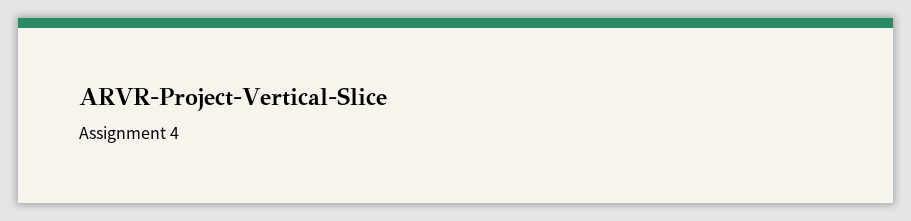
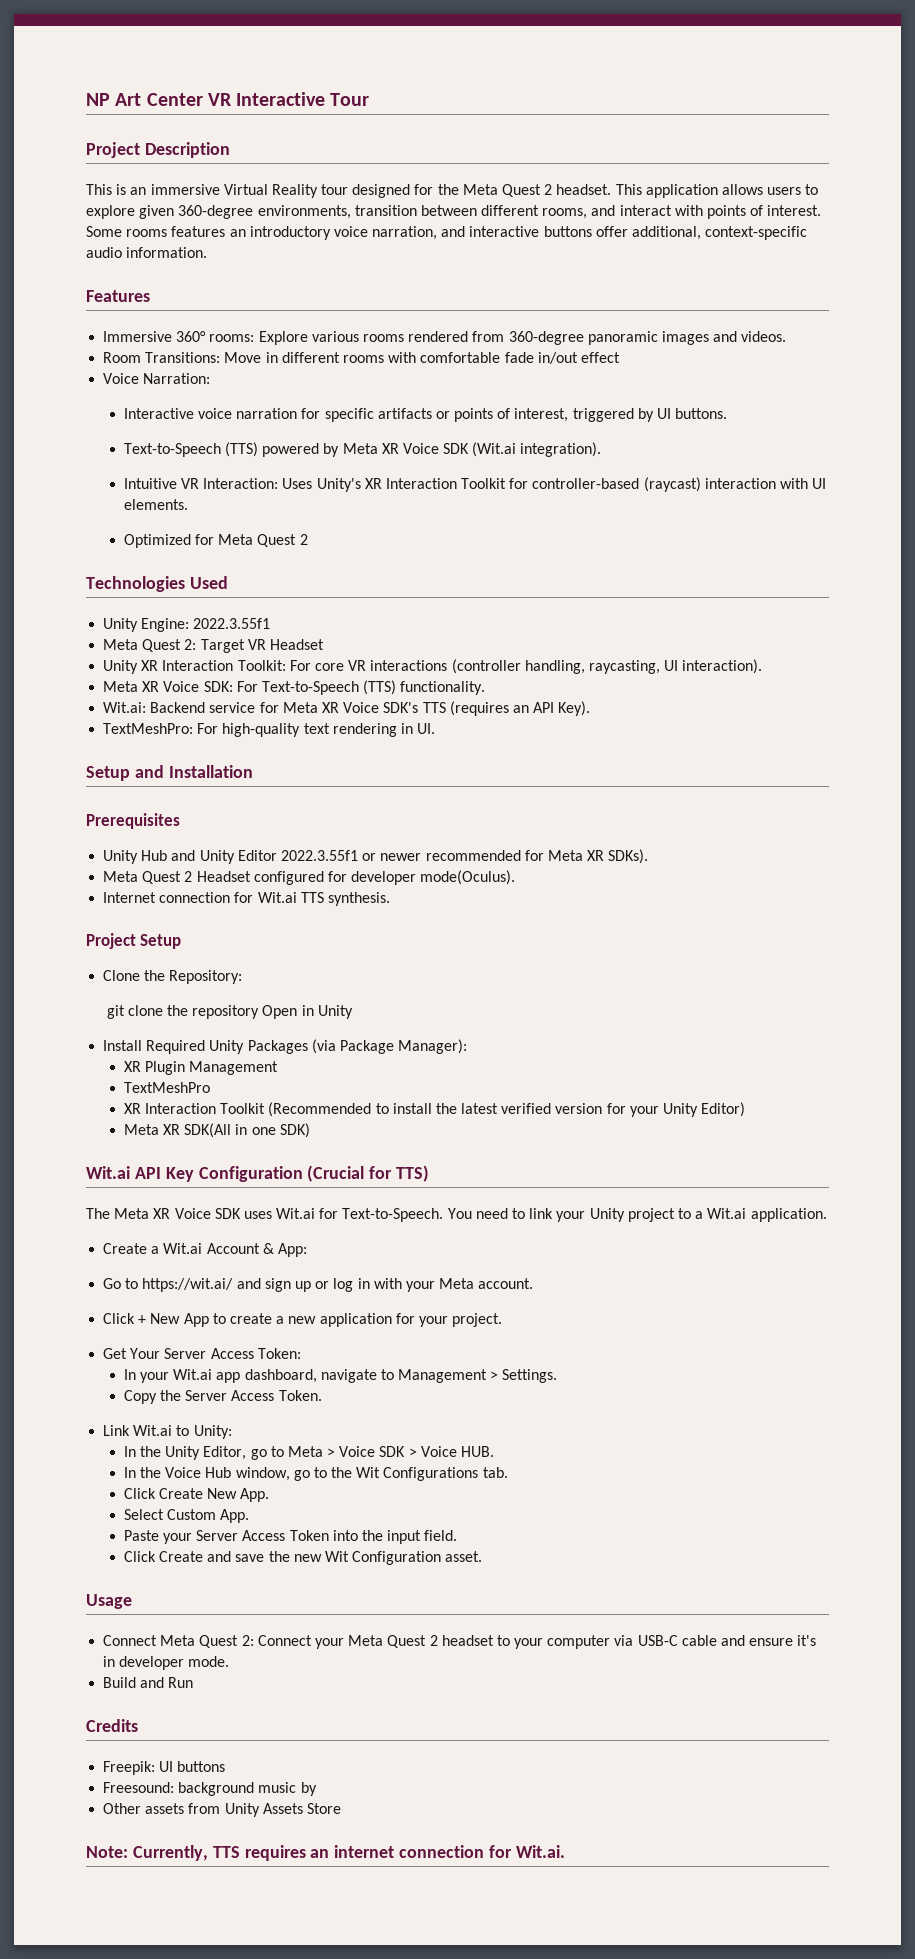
[79,87,387,111] [79,126,180,143] ARVR-Project-Vertical-Slice // Assignment 4 -> [86,92,370,106] [86,142,230,158] [86,184,819,198] [86,205,822,219] [86,226,808,240] [86,247,208,258] [86,290,150,302] [103,331,787,345] [103,352,620,364] [103,373,211,384] [123,408,728,422] [123,442,602,457] [123,477,827,492] [123,499,188,510] [123,534,308,548] [86,576,228,592] [103,618,271,632] [103,639,324,653] [103,659,763,674] [103,680,486,695] [103,701,591,716] [103,723,436,737] [86,765,253,781] [86,813,180,829] [103,849,649,864] [103,870,516,885] [103,892,390,906] [86,933,182,949] [103,970,243,984] [106,1005,353,1019] [103,1039,468,1054] [123,1061,279,1075] [123,1082,210,1093] [123,1102,746,1117] [123,1123,310,1138] [86,1165,430,1182] [86,1208,827,1222] [103,1243,307,1257] [103,1278,534,1292] [103,1313,503,1327] [103,1348,301,1359] [123,1369,558,1383] [123,1390,322,1404] [103,1425,232,1439] [123,1446,494,1460] [123,1467,508,1481] [123,1488,270,1502] [123,1509,250,1523] [123,1530,458,1544] [123,1551,483,1565] [86,1594,132,1609] [103,1635,817,1649] [103,1656,230,1670] [103,1677,194,1688] [86,1719,138,1732] [103,1761,226,1775] [103,1782,317,1796] [103,1803,341,1817] [86,1845,565,1861] NP Art Center VR Interactive Tour // Project Description // This is an immersive Virtual Reality tour designed for the Meta Quest 2 headset. This application allows users to explore given 360-degree environments, transition between different rooms, and interact with points of interest. Some rooms features an introductory voice narration, and interactive buttons offer additional, context-specific audio information. // Features // Immersive 360° rooms: Explore various rooms rendered from 360-degree panoramic images and videos. // Room Transitions: Move in different rooms with comfortable fade in/out effect // Voice Narration: // Interactive voice narration for specific artifacts or points of interest, triggered by UI buttons. // Text-to-Speech (TTS) powered by Meta XR Voice SDK (Wit.ai integration). // Intuitive VR Interaction: Uses Unity's XR Interaction Toolkit for controller-based (raycast) interaction with UI elements. // Optimized for Meta Quest 2 // Technologies Used // Unity Engine: 2022.3.55f1 // Meta Quest 2: Target VR Headset // Unity XR Interaction Toolkit: For core VR interactions (controller handling, raycasting, UI interaction). // Meta XR Voice SDK: For Text-to-Speech (TTS) functionality. // Wit.ai: Backend service for Meta XR Voice SDK's TTS (requires an API Key). // TextMeshPro: For high-quality text rendering in UI. // Setup and Installation // Prerequisites // Unity Hub and Unity Editor 2022.3.55f1 or newer recommended for Meta XR SDKs). // Meta Quest 2 Headset configured for developer mode(Oculus). // Internet connection for Wit.ai TTS synthesis. // Project Setup // Clone the Repository: // git clone the repository Open in Unity // Install Required Unity Packages (via Package Manager): // XR Plugin Management // TextMeshPro // XR Interaction Toolkit (Recommended to install the latest verified version for your Unity Editor) // Meta XR SDK(All in one SDK) // Wit.ai API Key Configuration (Crucial for TTS) // The Meta XR Voice SDK uses Wit.ai for Text-to-Speech. You need to link your Unity project to a Wit.ai application. // Create a Wit.ai Account & App: // Go to https://wit.ai/ and sign up or log in with your Meta account. // Click + New App to create a new application for your project. // Get Your Server Access Token: // In your Wit.ai app dashboard, navigate to Management > Settings. // Copy the Server Access Token. // Link Wit.ai to Unity: // In the Unity Editor, go to Meta > Voice SDK > Voice HUB. // In the Voice Hub window, go to the Wit Configurations tab. // Click Create New App. // Select Custom App. // Paste your Server Access Token into the input field. // Click Create and save the new Wit Configuration asset. // Usage // Connect Meta Quest 2: Connect your Meta Quest 2 headset to your computer via USB-C cable and ensure it's in developer mode. // Build and Run // Credits // Freepik: UI buttons // Freesound: background music by // Other assets from Unity Assets Store // Note: Currently, TTS requires an internet connection for Wit.ai.

